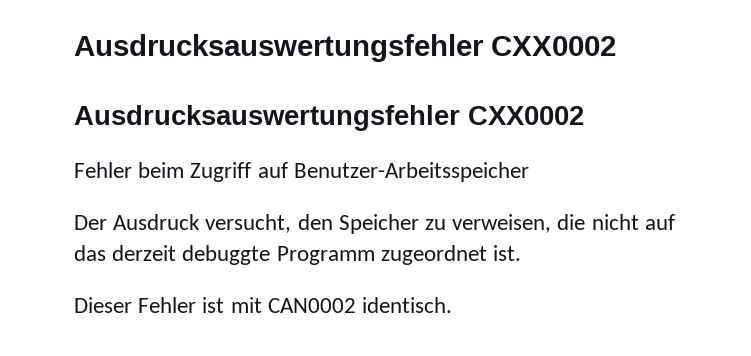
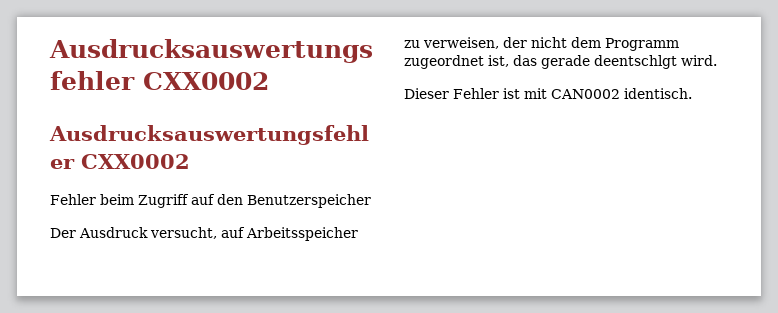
[293,162,529,182] Benutzer-Arbeitsspeicher -> [217,194,371,208] den Benutzerspeicher
[297,214,675,234] [74,245,522,265] den Speicher zu verweisen, die nicht auf das derzeit debuggte Programm zugeordnet ist. -> [221,227,358,241] [404,37,679,51] [404,55,717,69] auf Arbeitsspeicher zu verweisen, der nicht dem Programm zugeordnet ist, das gerade deentschlgt wird.

